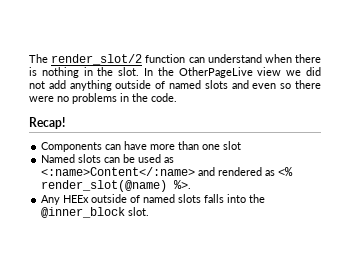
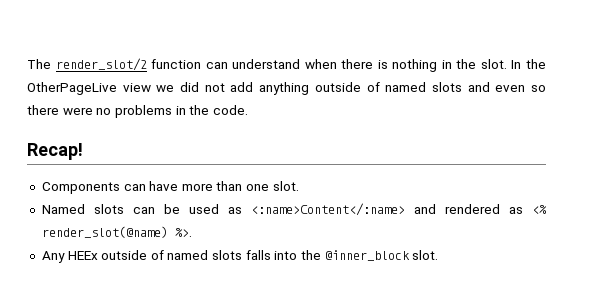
[223,141,242,150] slot -> [272,181,299,191] slot.

